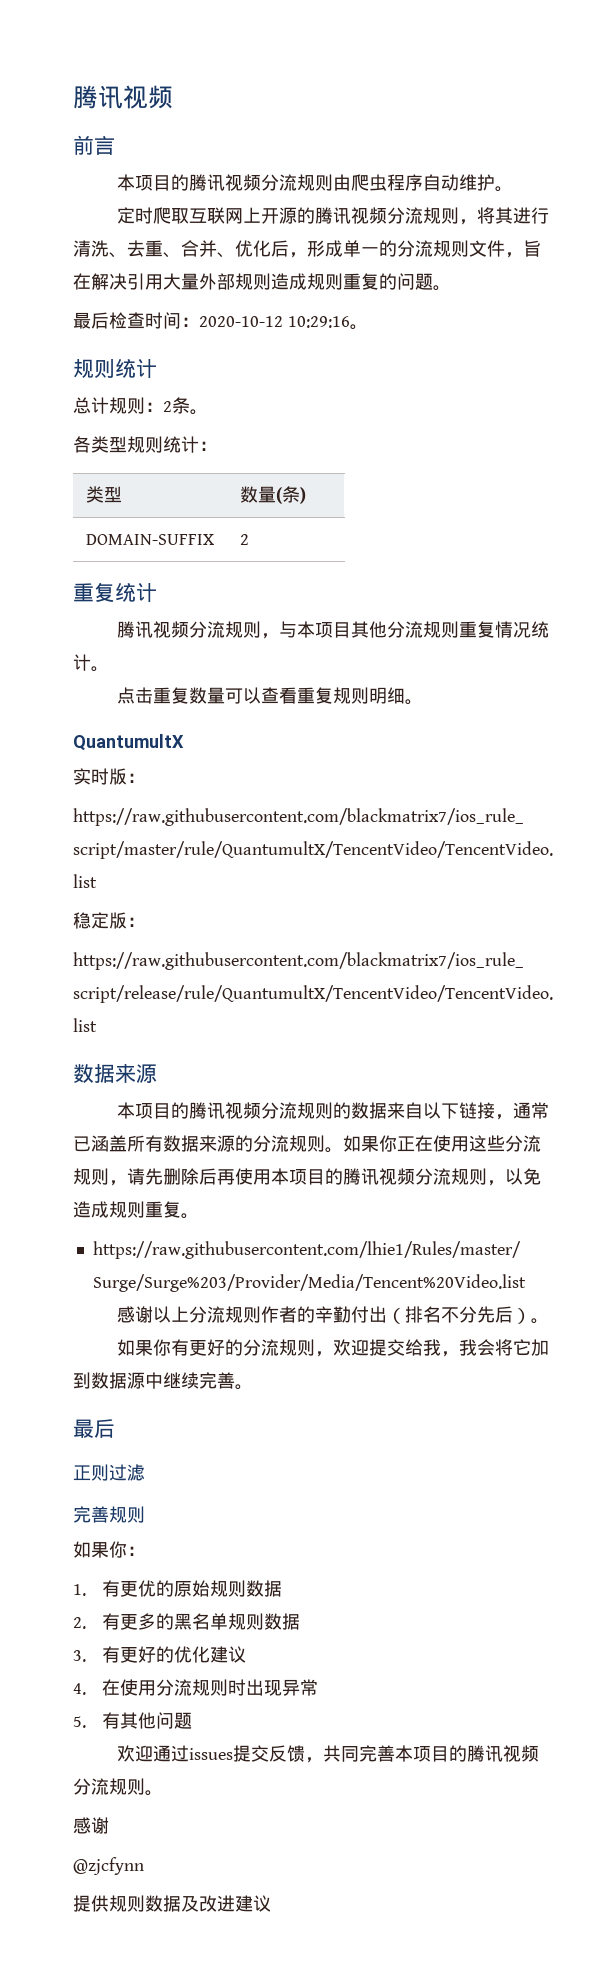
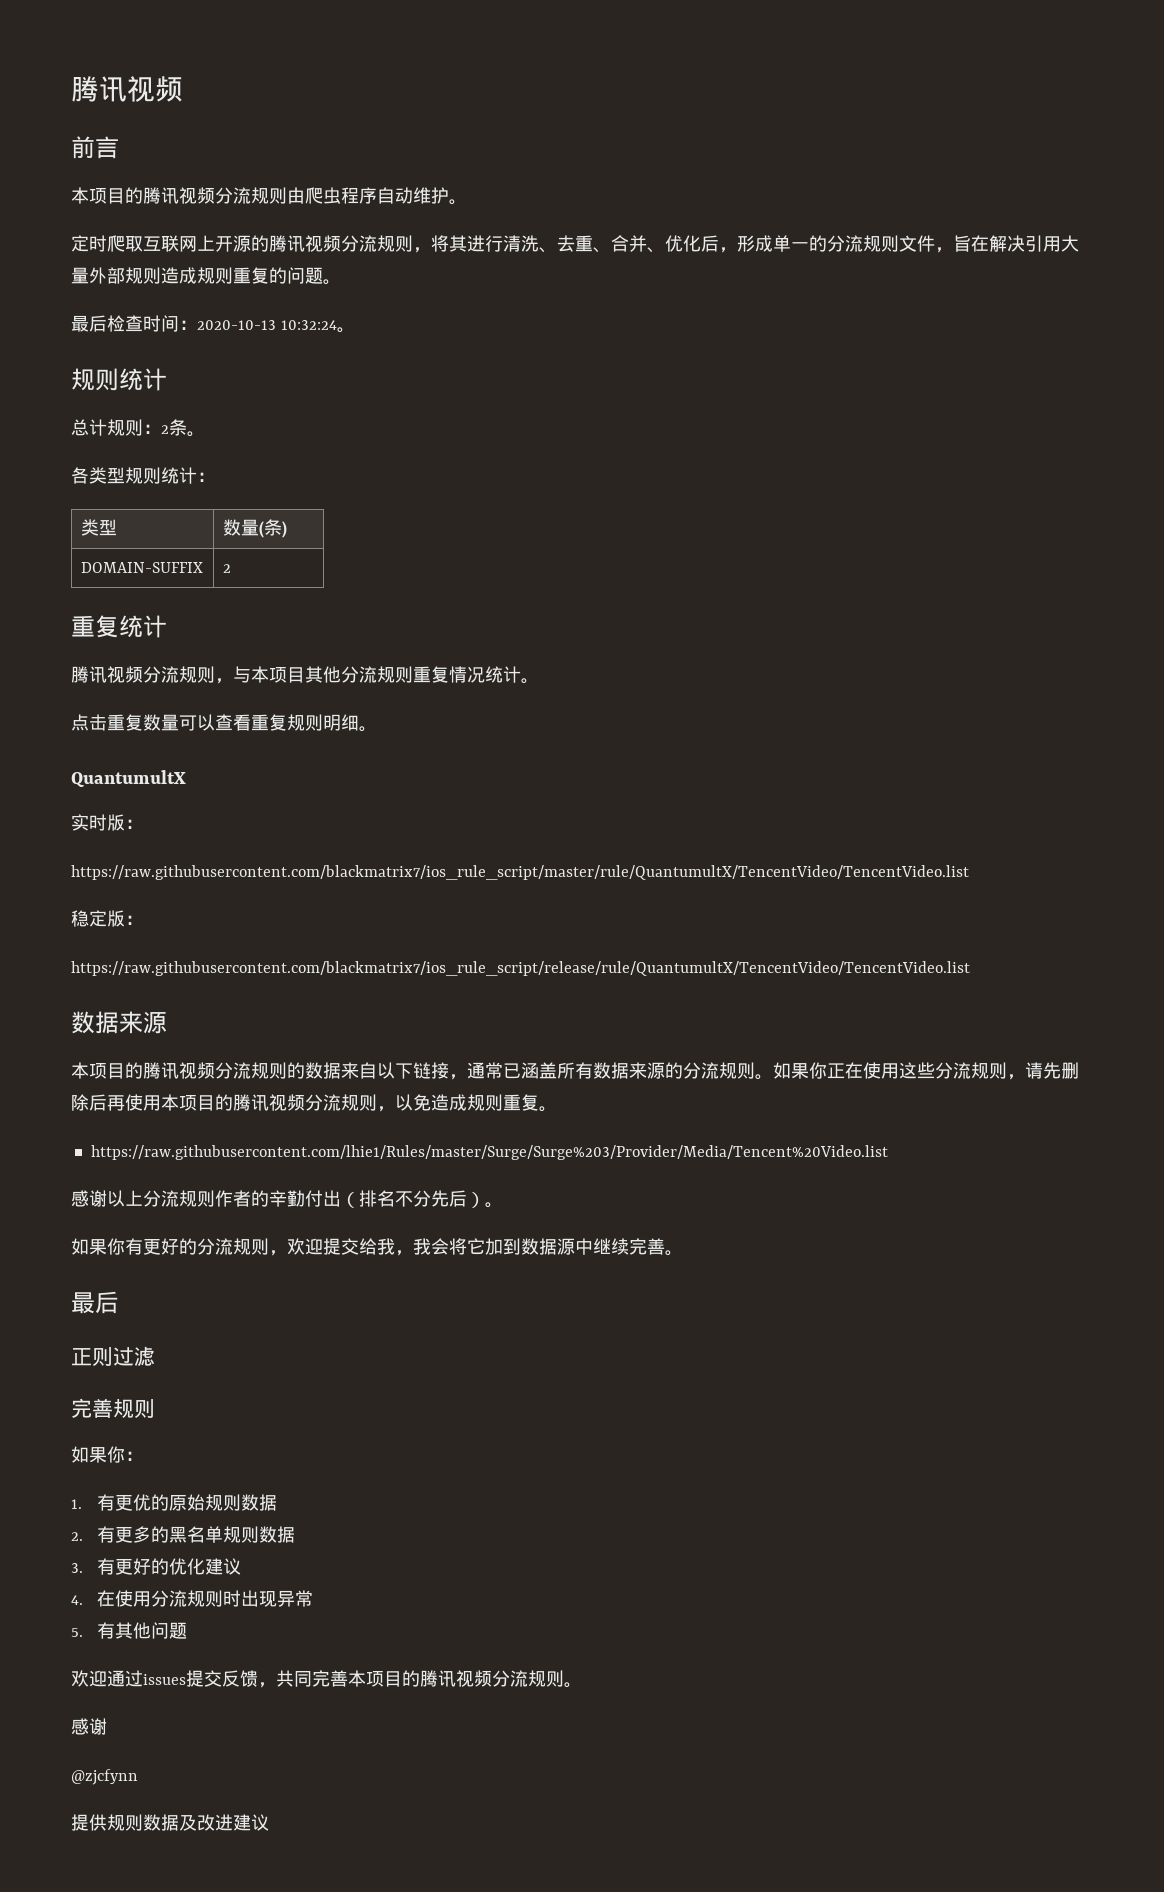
[199,316,350,328] 2020-10-12 10:29:16 -> [197,320,337,330] 2020-10-13 10:32:24

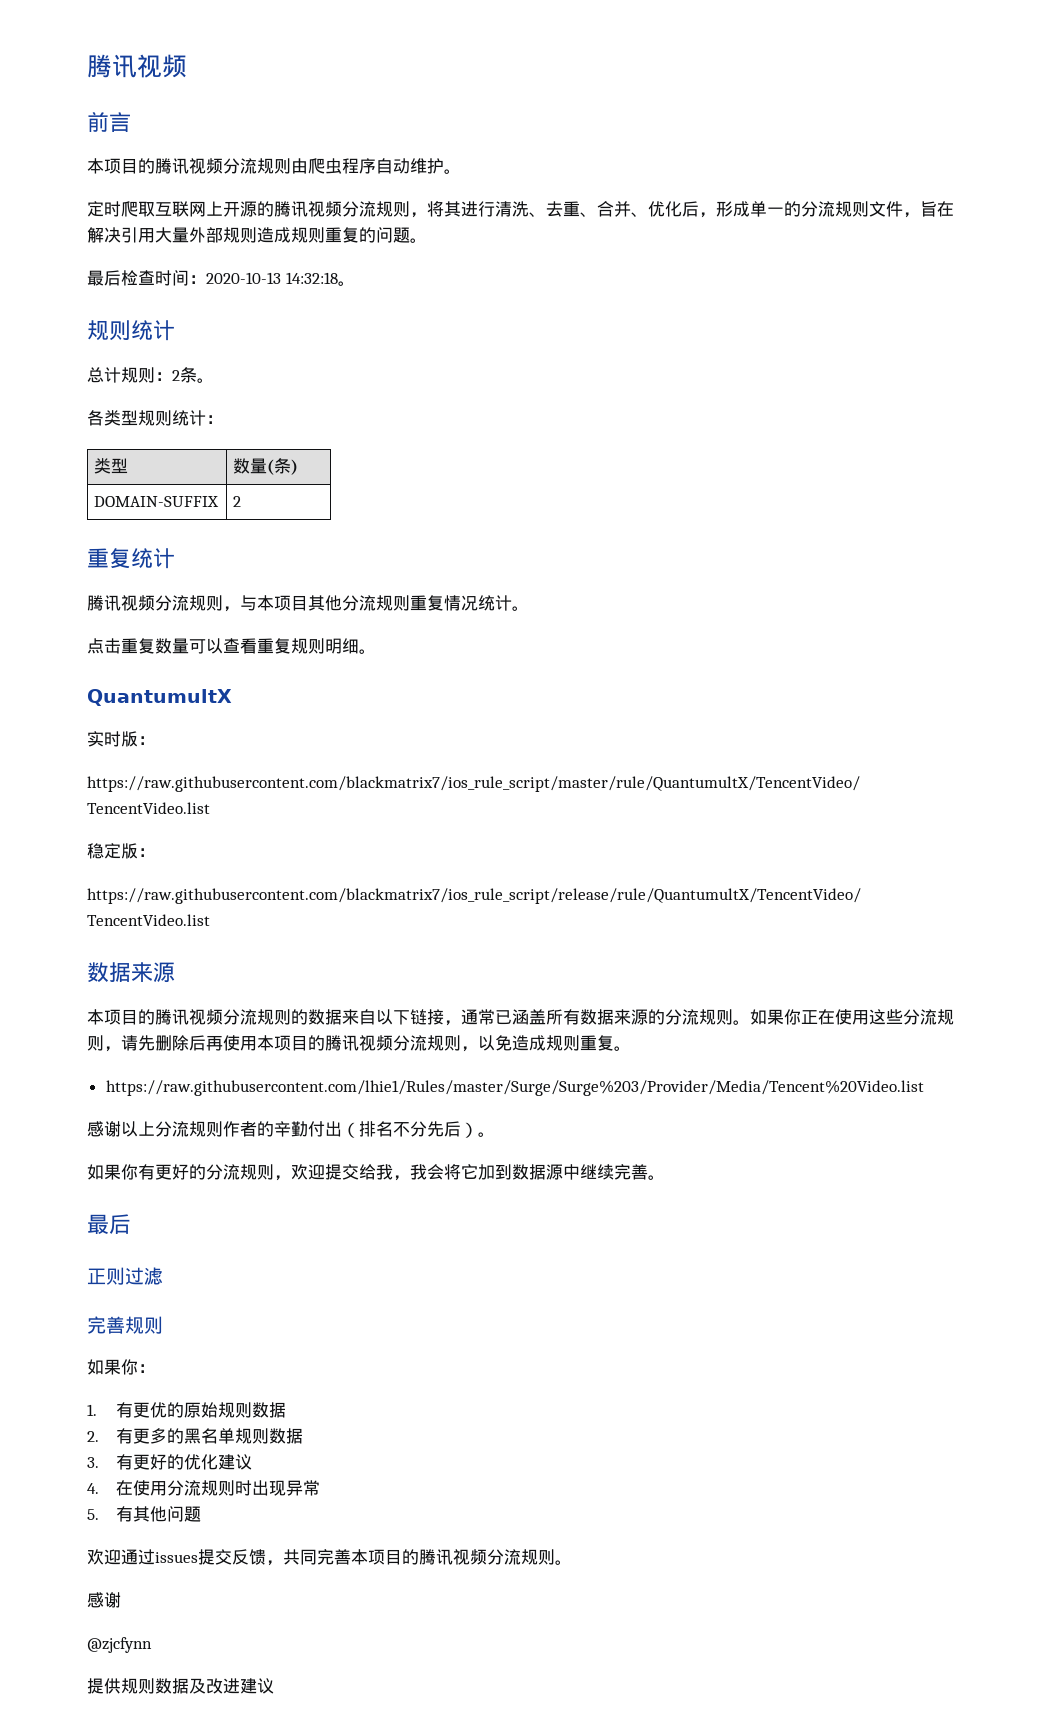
[280,320,337,330] 10:32:24 -> [285,272,338,284] 14:32:18

